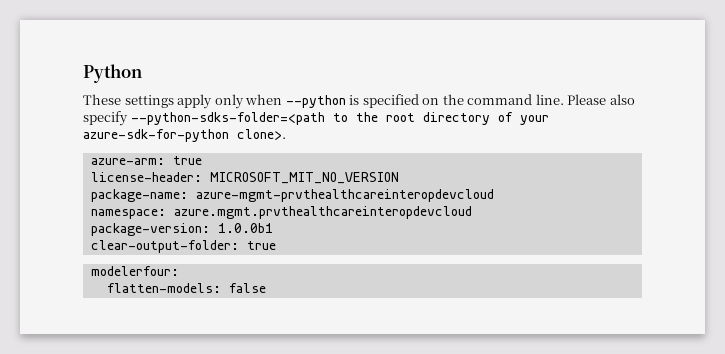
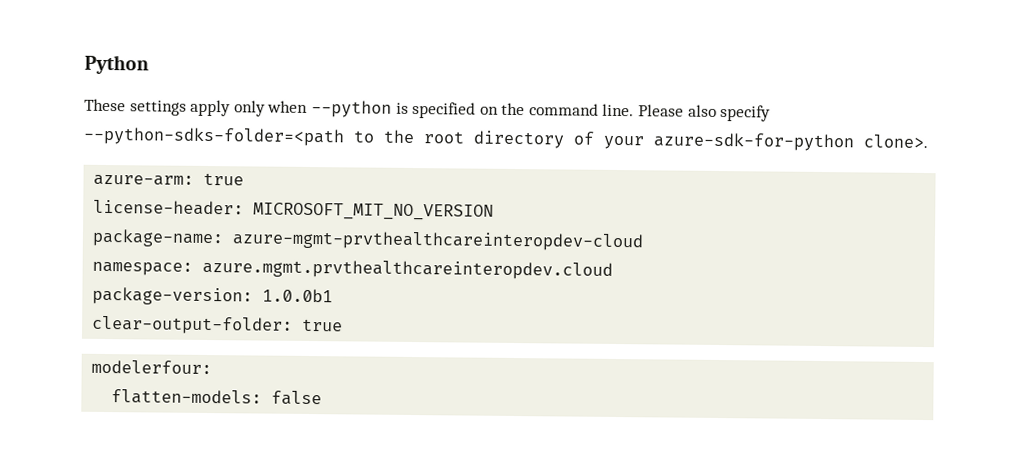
[195,189,494,202] azure-mgmt-prvthealthcareinteropdevcloud -> [232,230,645,252] azure-mgmt-prvthealthcareinteropdev-cloud
[173,206,472,219] azure.mgmt.prvthealthcareinteropdevcloud -> [202,258,614,280] azure.mgmt.prvthealthcareinteropdev.cloud

